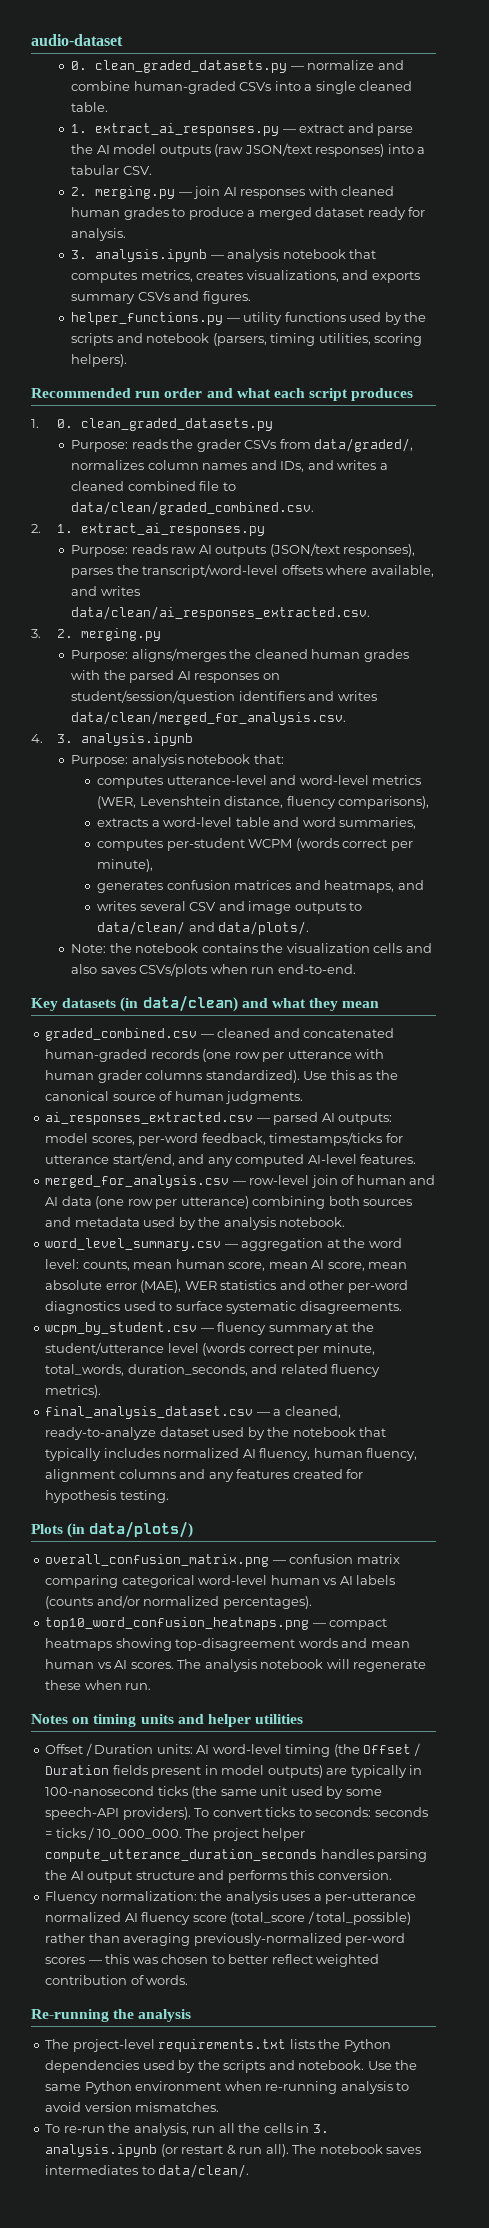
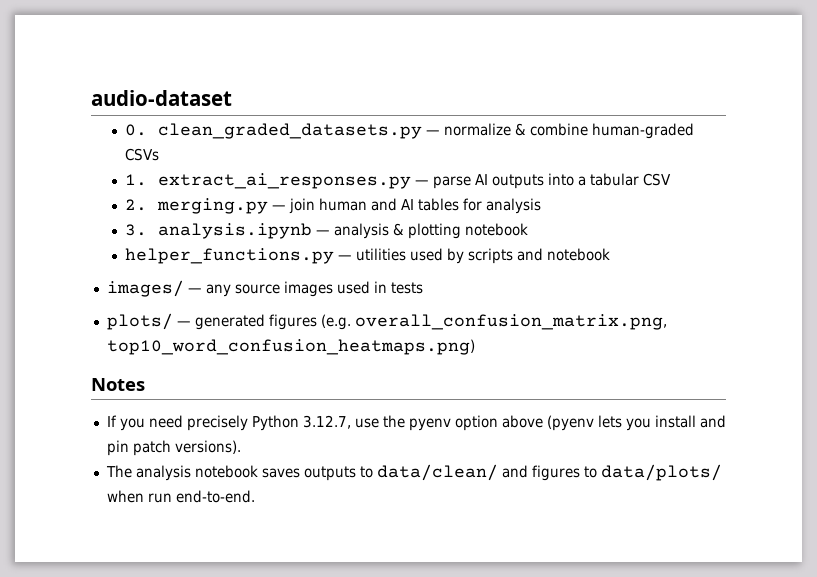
[377,60,404,70] and -> [515,123,527,136] &
[274,81,413,94] [71,102,109,112] [71,123,414,136] [71,143,385,157] into a single cleaned table. // 1. extract_ai_responses.py — extract and parse the AI model outputs (raw JSON/text responses) -> [125,173,545,189] // 1. extract_ai_responses.py — parse AI outputs
[122,166,152,175] CSV. -> [643,173,672,186] CSV
[223,186,395,199] [71,207,426,220] [71,228,127,241] AI responses with cleaned human grades to produce a merged dataset ready for analysis. -> [319,198,542,214] human and AI tables for analysis
[282,249,377,259] [71,270,420,283] [71,291,251,304] notebook that computes metrics, creates visualizations, and exports summary CSVs and figures. -> [393,223,529,239] & plotting notebook
[243,312,427,325] utility functions used by the -> [356,248,465,264] utilities used by
[212,333,423,346] [71,354,128,367] [31,388,414,401] [31,418,273,431] [71,438,414,452] [71,460,388,472] [71,481,236,491] [71,501,315,515] [31,523,265,536] [71,543,416,557] [71,564,434,578] [71,586,140,596] [71,606,371,620] [31,628,161,641] [71,648,409,662] [71,670,280,683] [71,690,377,704] [71,711,347,725] [31,733,193,746] [71,754,284,767] [97,775,422,788] [97,796,430,809] [97,817,417,829] [97,838,413,851] [97,859,154,872] [97,880,424,893] [97,901,363,914] [97,921,310,935] [71,943,432,953] [71,963,356,977] [31,995,380,1012] [45,1028,395,1041] [45,1049,385,1062] [45,1070,398,1083] [45,1091,304,1104] [45,1112,393,1125] [45,1132,403,1146] [45,1153,417,1167] [45,1175,436,1188] [45,1196,413,1209] [45,1217,346,1230] [45,1238,402,1251] [45,1259,408,1271] [45,1280,408,1293] [45,1301,402,1314] [45,1322,374,1335] [45,1342,375,1356] [45,1364,381,1377] [45,1385,102,1398] [45,1406,341,1419] [45,1427,387,1440] [45,1448,418,1461] [45,1469,364,1482] [45,1490,169,1503] [31,1521,194,1538] [45,1554,400,1567] [45,1575,396,1588] [45,1595,312,1609] [45,1617,388,1630] [45,1638,410,1651] [45,1659,427,1672] [45,1680,152,1690] [31,1714,304,1727] [45,1743,420,1757] [45,1765,423,1778] [45,1786,382,1799] [45,1807,428,1820] [45,1827,306,1841] [45,1849,428,1862] [45,1870,392,1883] [45,1891,417,1904] [45,1911,412,1925] [45,1933,406,1946] [45,1954,380,1967] [45,1975,189,1985] [31,2009,192,2022] [45,2039,391,2052] [45,2060,418,2073] [45,2081,410,2094] [45,2102,220,2112] [45,2123,329,2136] [45,2144,422,2157] [45,2164,250,2178] (parsers, timing utilities, scoring helpers). // Recommended run order and what each script produces // 1. 0. clean_graded_datasets.py // Purpose: reads the grader CSVs from data/graded/, normalizes column names and IDs, and writes a cleaned combined file to data/clean/graded_combined.csv. // 2. 1. extract_ai_responses.py // Purpose: reads raw AI outputs (JSON/text responses), parses the transcript/word-level offsets where available, and writes data/clean/ai_responses_extracted.csv. // 3. 2. merging.py // Purpose: aligns/merges the cleaned human grades with the parsed AI responses on student/session/question identifiers and writes data/clean/merged_for_analysis.csv. // 4. 3. analysis.ipynb // Purpose: analysis notebook that: // computes utterance-level and word-level metrics (WER, Levenshtein distance, fluency comparisons), // extracts a word-level table and word summaries, // computes per-student WCPM (words correct per minute), // generates confusion matrices and heatmaps, and // writes several CSV and image outputs to data/clean/ and data/plots/. // Note: the notebook contains the visualization cells and also saves CSVs/plots when run end-to-end. // Key datasets (in data/clean) and what they mean // graded_combined.csv — cleaned and concatenated human-graded records (one row per utterance with human grader columns standardized). Use this as the canonical source of human judgments. // ai_responses_extracted.csv — parsed AI outputs: model scores, per-word feedback, timestamps/ticks for utterance start/end, and any computed AI-level features. // merged_for_analysis.csv — row-level join of human and AI data (one row per utterance) combining both sources and metadata used by the analysis notebook. // word_level_summary.csv — aggregation at the word level: counts, mean human score, mean AI score, mean absolute error (MAE), WER statistics and other per-word diagnostics used to surface systematic disagreements. // wcpm_by_student.csv — fluency summary at the student/utterance level (words correct per minute, total_words, duration_seconds, and related fluency metrics). // final_analysis_dataset.csv — a cleaned, ready-to-analyze dataset used by the notebook that typically includes normalized AI fluency, human fluency, alignment columns and any features created for hypothesis testing. // Plots (in data/plots/) // overall_confusion_matrix.png — confusion matrix comparing categorical word-level human vs AI labels (counts and/or normalized percentages). // top10_word_confusion_heatmaps.png — compact heatmaps showing top-disagreement words and mean human vs AI scores. The analysis notebook will regenerate these when run. // Notes on timing units and helper utilities // Offset / Duration units: AI word-level timing (the Offset / Duration fields present in model outputs) are typically in 100-nanosecond ticks (the same unit used by some speech-API providers). To convert ticks to seconds: seconds = ticks / 10_000_000. The project helper compute_utterance_duration_seconds handles parsing the AI output structure and performs this conversion. // Fluency normalization: the analysis uses a per-utterance normalized AI fluency score (total_score / total_possible) rather than averaging previously-normalized per-word scores — this was chosen to better reflect weighted contribution of words. // Re-running the analysis // The project-level requirements.txt lists the Python dependencies used by the scripts and notebook. Use the same Python environment when re-running analysis to avoid version mismatches. // To re-run the analysis, run all the cells in 3. analysis.ipynb (or restart & run all). The notebook saves intermediates to data/clean/. -> [106,280,423,297] [106,313,667,330] [106,339,475,355] [91,378,145,391] [106,415,726,431] [106,440,241,456] [105,464,722,481] [106,490,255,503] // images/ — any source images used in tests // plots/ — generated figures (e.g. overall_confusion_matrix.png, top10_word_confusion_heatmaps.png) // Notes // If you need precisely Python 3.12.7, use the pyenv option above (pyenv lets you install and pin patch versions). // The analysis notebook saves outputs to data/clean/ and figures to data/plots/ when run end-to-end.

